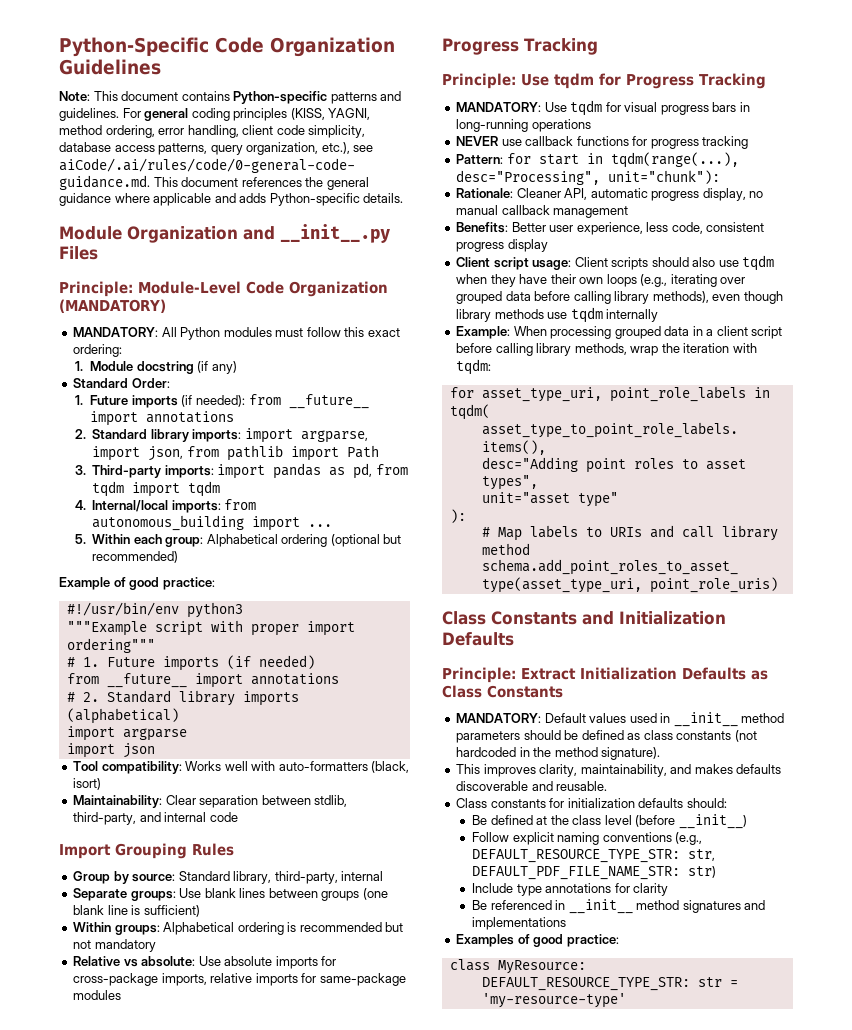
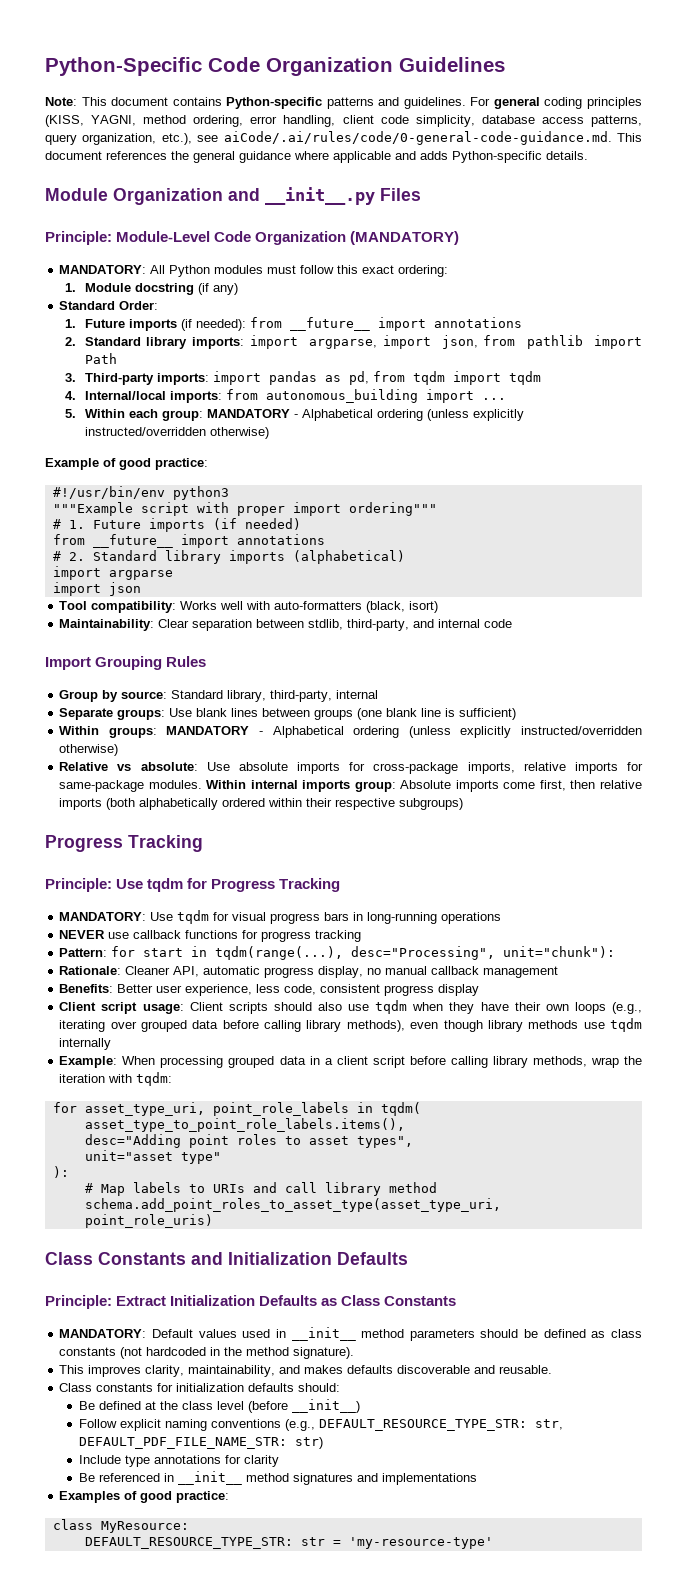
[206,534,402,547] [92,551,179,563] Alphabetical ordering (optional but recommended) -> [206,409,524,421] [84,427,269,439] MANDATORY - Alphabetical ordering (unless explicitly instructed/overridden otherwise)
[163,922,404,935] [73,939,156,952] Alphabetical ordering is recommended but not mandatory -> [166,726,642,738] [59,744,119,756] MANDATORY - Alphabetical ordering (unless explicitly instructed/overridden otherwise)
[73,990,122,1000] modules -> [148,780,642,792] [59,798,464,810] modules. Within internal imports group: Absolute imports come first, then relative imports (both alphabetically ordered within their respective subgroups)

